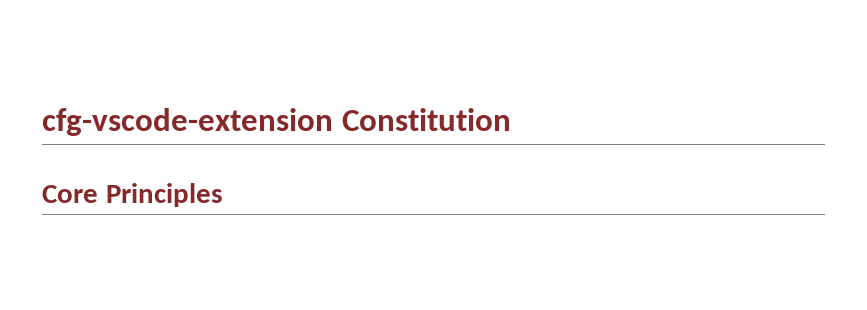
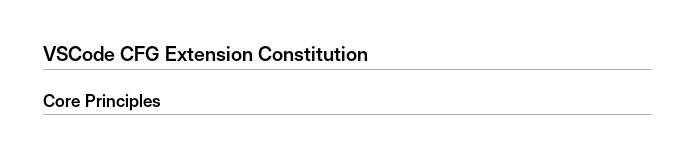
[42,108,333,136] cfg-vscode-extension -> [43,46,253,61] VSCode CFG Extension

